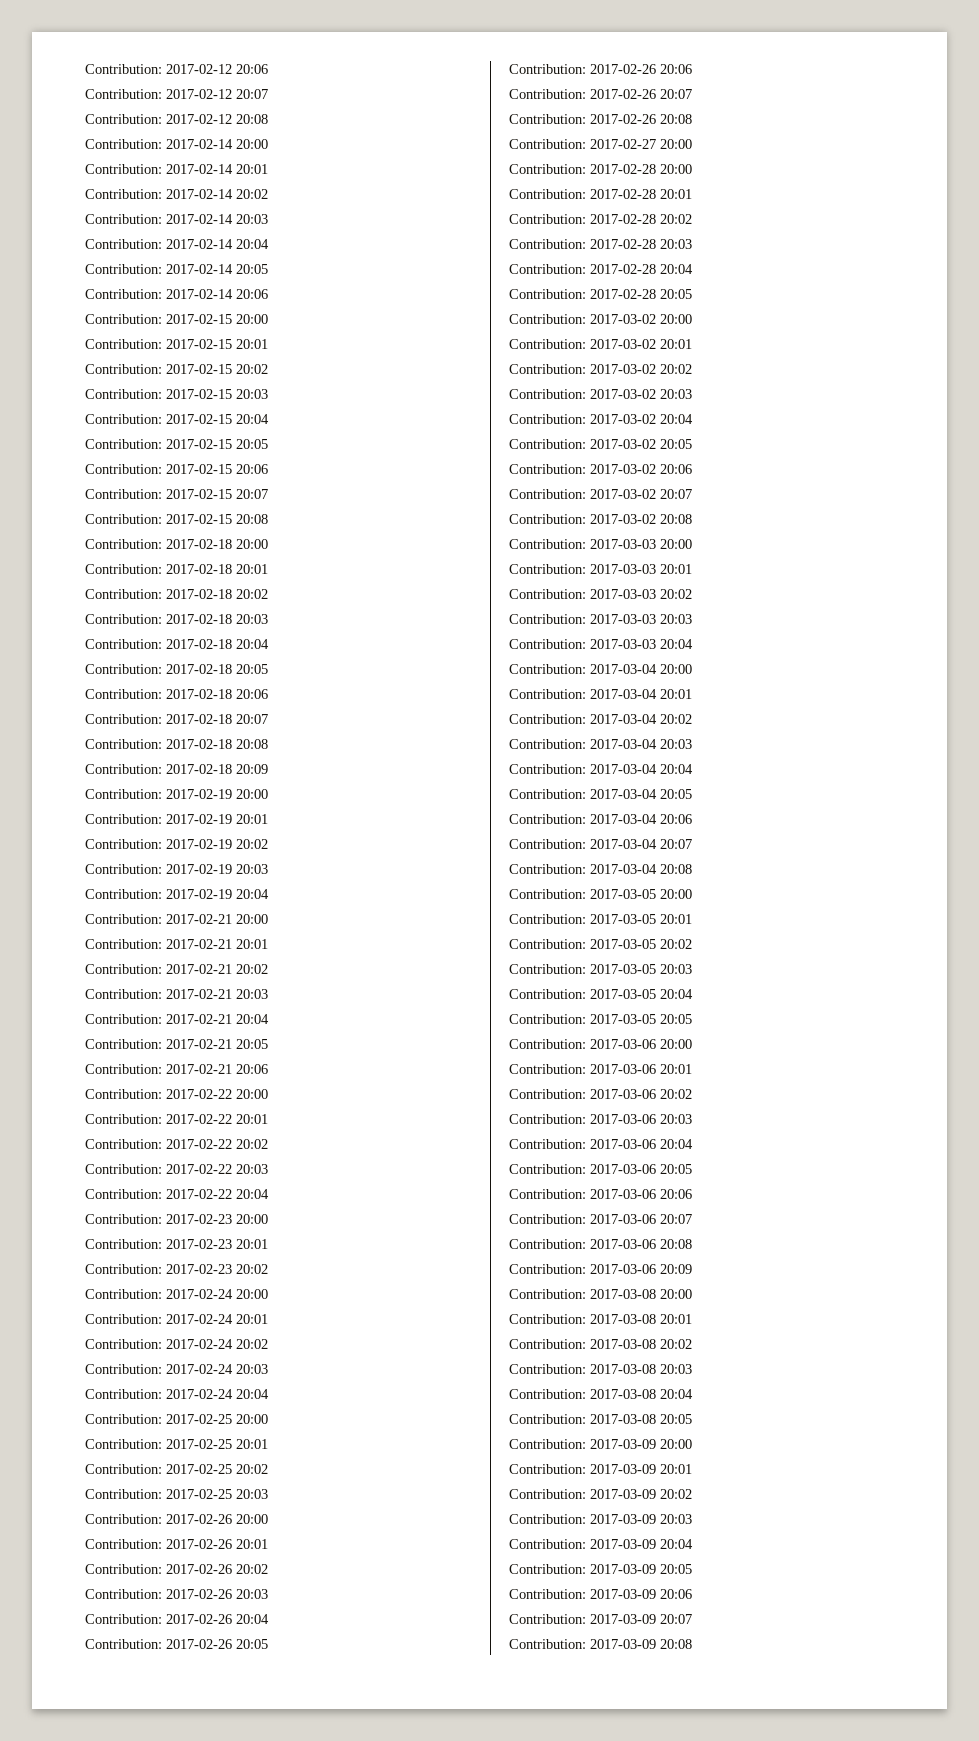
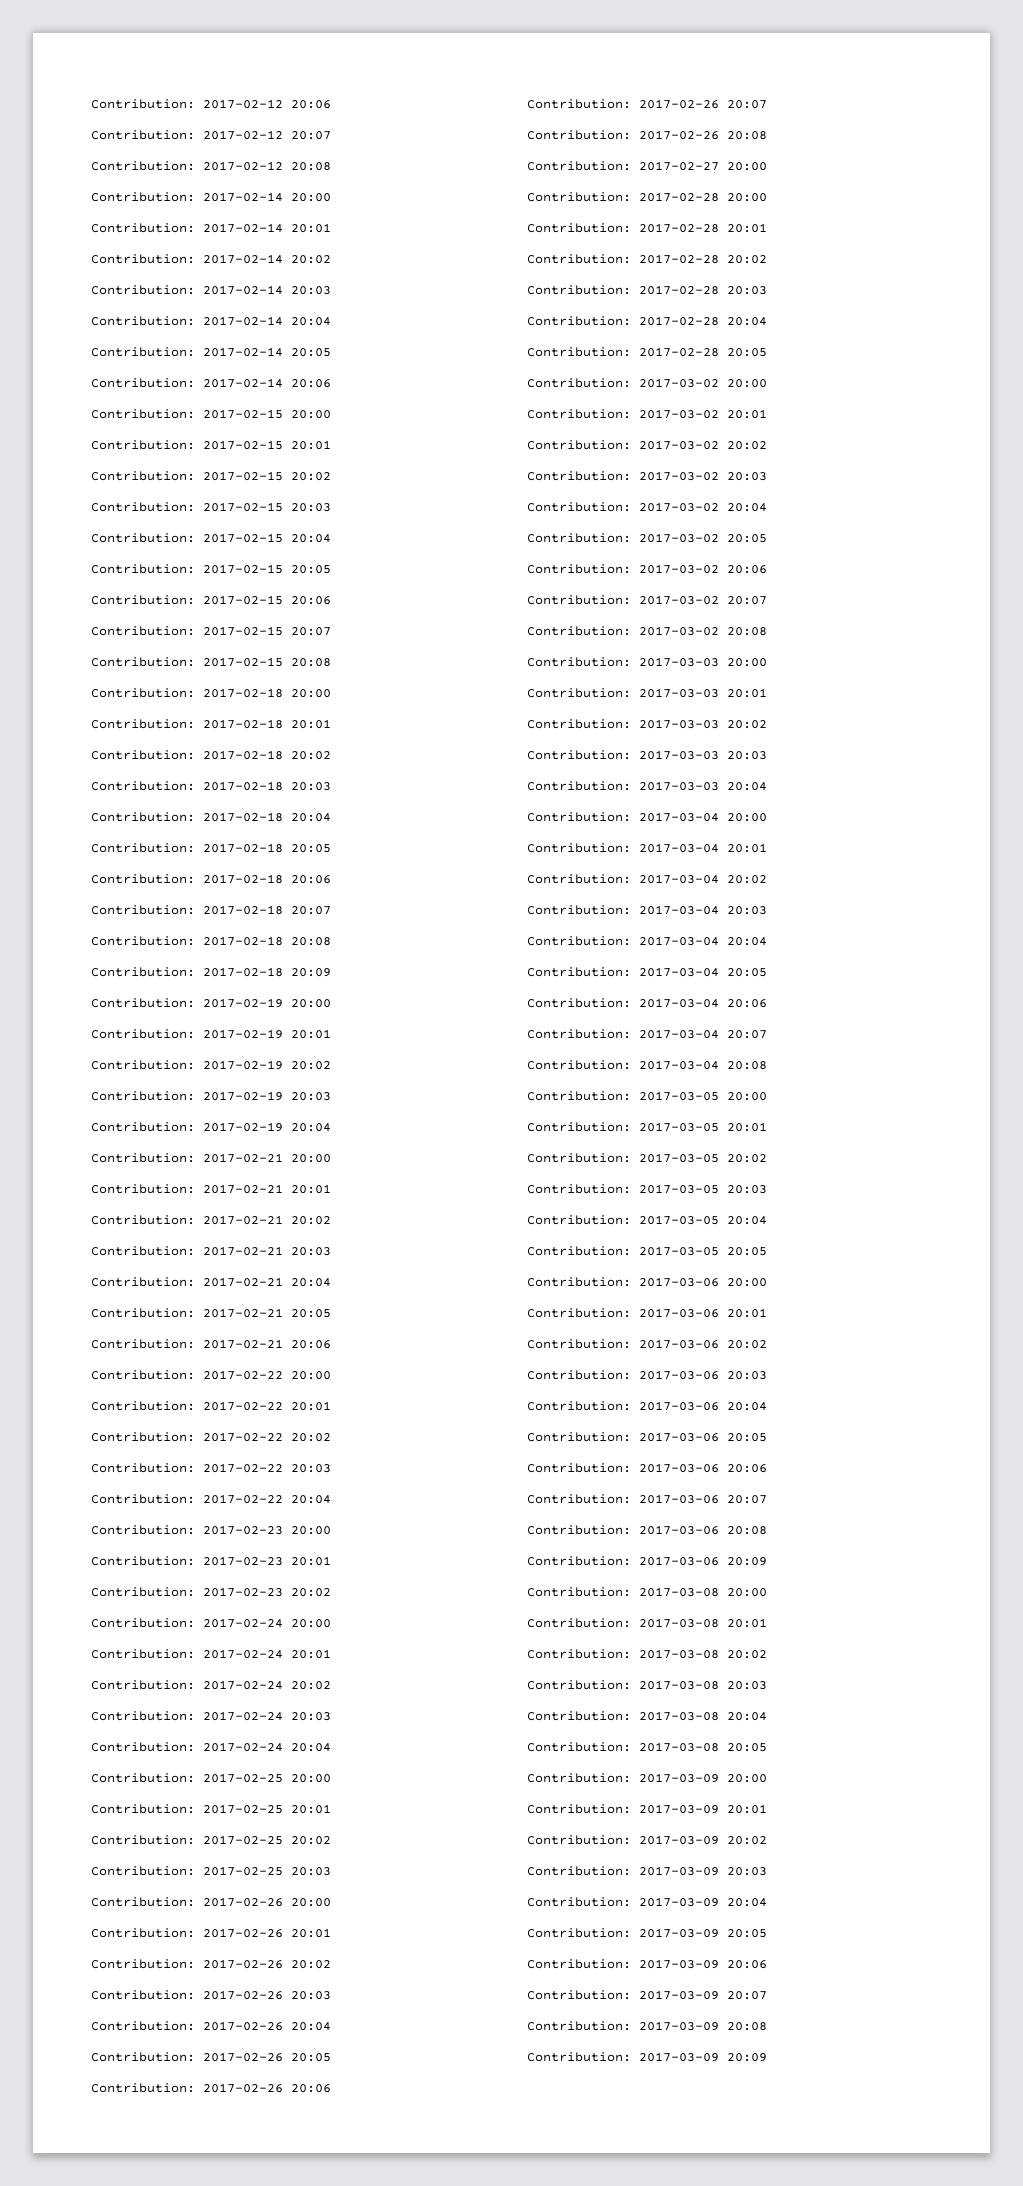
(692, 1644) none -> [527,2052,767,2062] // Contribution: 2017-03-09 20:09

